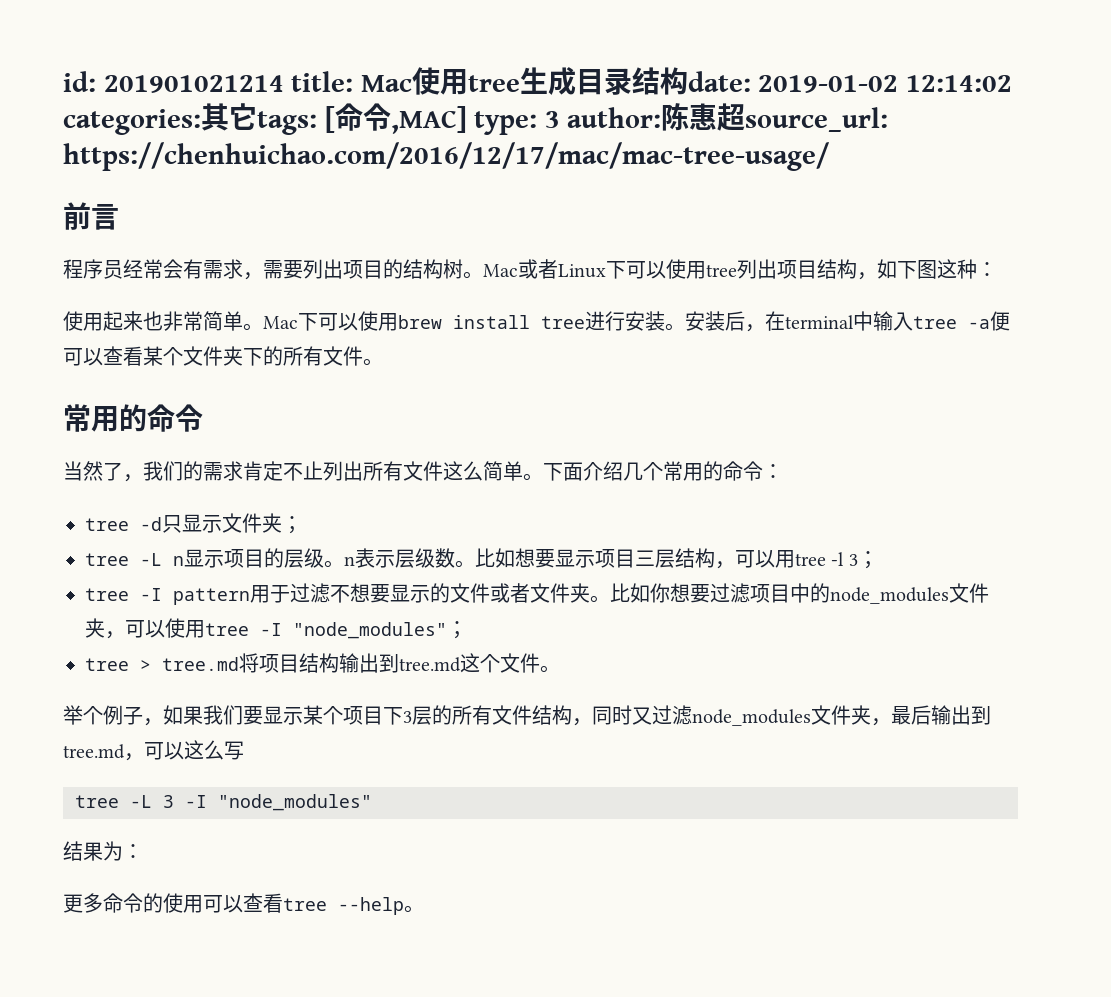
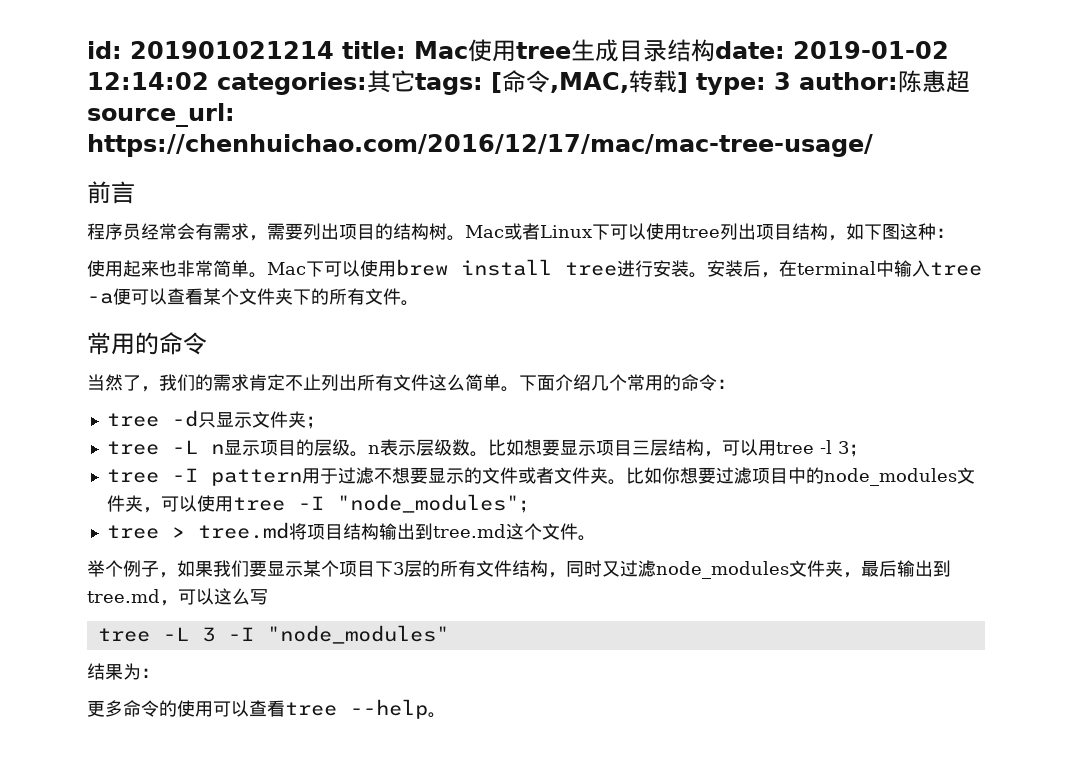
[390,106,467,134] ,MAC] -> [550,70,688,93] ,MAC,转载]

